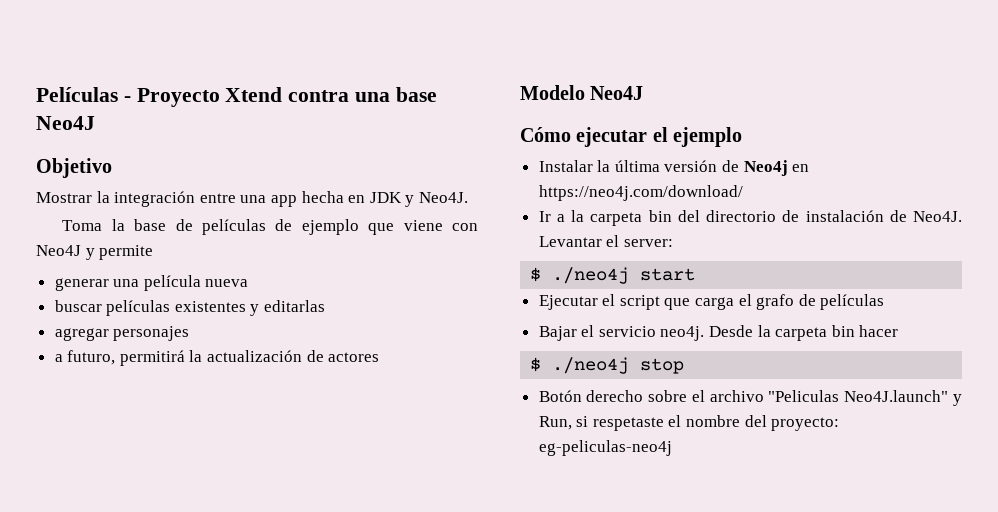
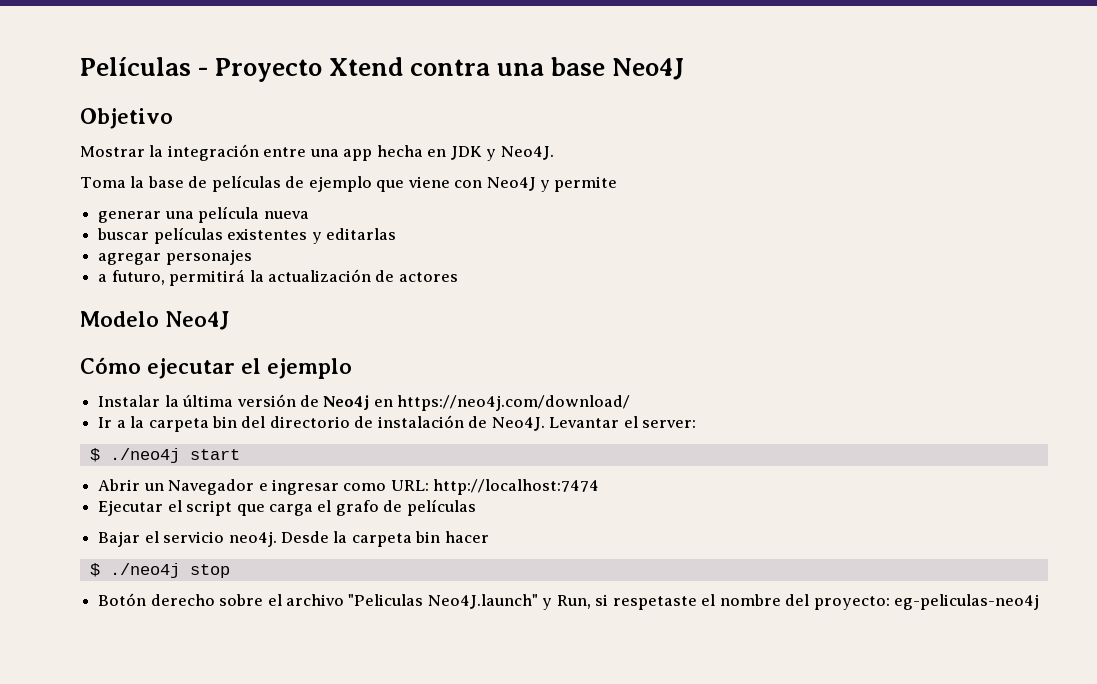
(696, 274) none -> [98,479,600,495] // Abrir un Navegador e ingresar como URL: http://localhost:7474

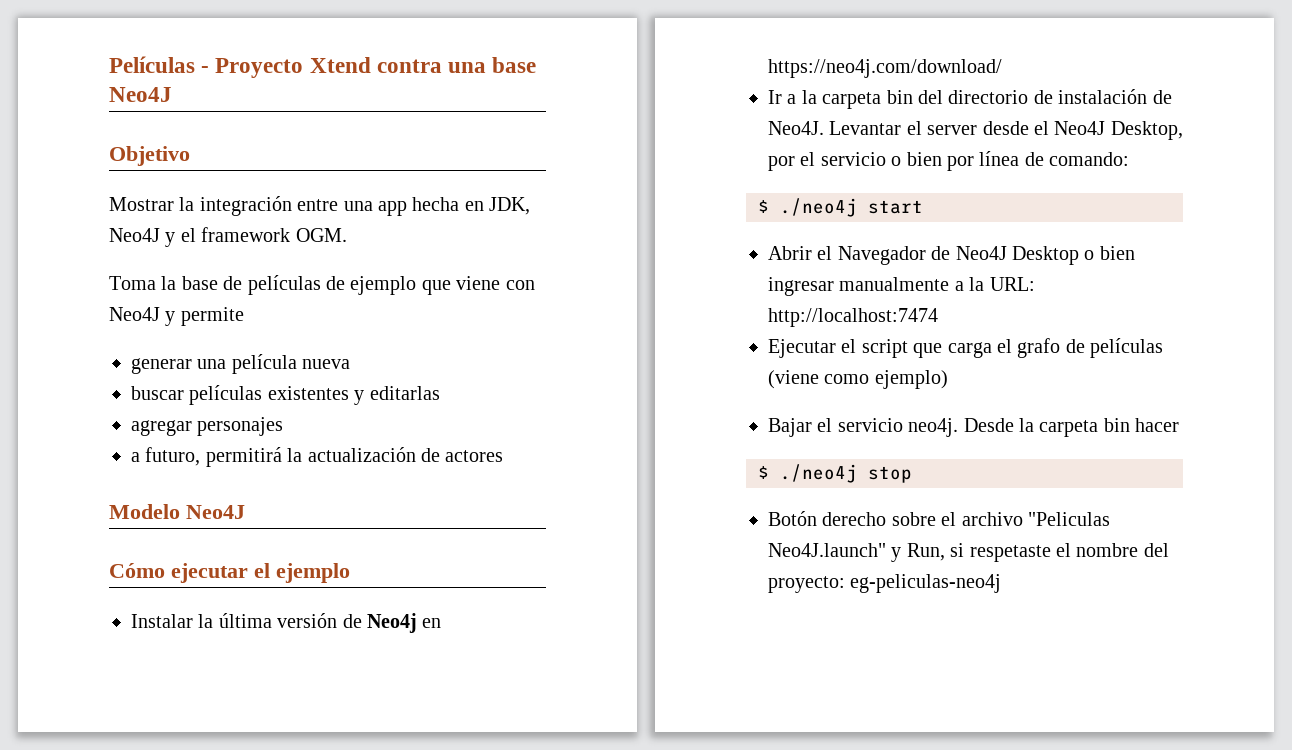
[450,146,554,161] JDK y Neo4J. -> [489,197,531,215] [109,227,347,247] JDK, Neo4J y el framework OGM.
[642,420,697,428] [89,448,240,463] [98,479,387,495] server: // $ ./neo4j start // Abrir un Navegador e ingresar como -> [927,121,1183,140] [768,151,1130,171] [758,198,923,217] [768,246,1135,265] [768,277,985,296] server desde el Neo4J Desktop, por el servicio o bien por línea de comando: // $ ./neo4j start // Abrir el Navegador de Neo4J Desktop o bien ingresar manualmente a la
(476, 507) none -> [768,370,948,389] (viene como ejemplo)

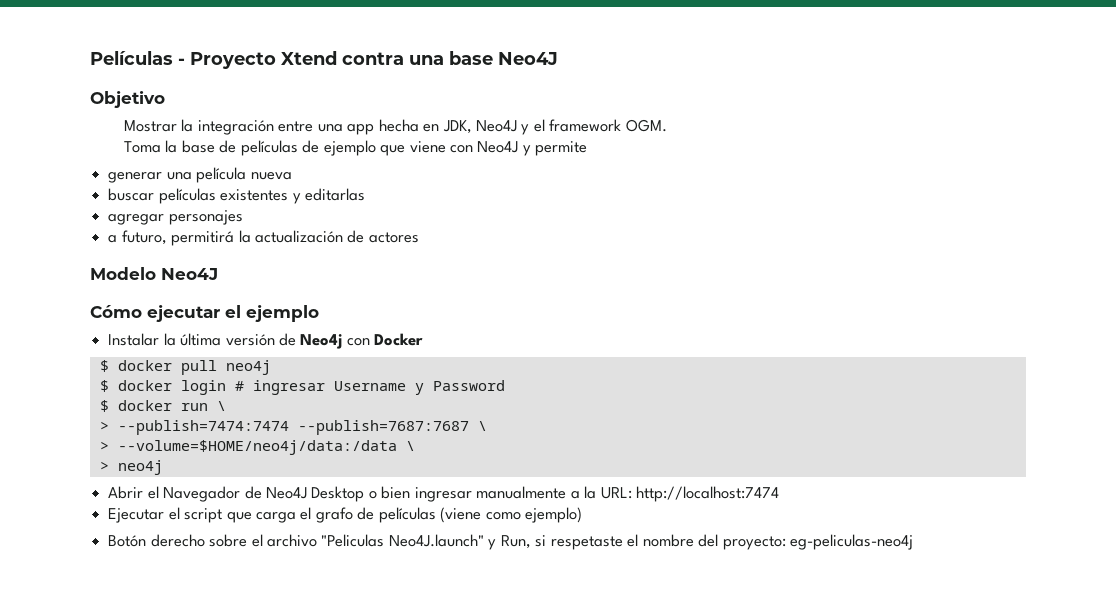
[422,618,442,628] [768,59,1002,78] [768,89,1172,109] [768,121,1183,140] [768,151,1130,171] [758,198,923,217] en https://neo4j.com/download/ // Ir a la carpeta bin del directorio de instalación de Neo4J. Levantar el server desde el Neo4J Desktop, por el servicio o bien por línea de comando: // $ ./neo4j start -> [346,333,424,346] [99,360,271,375] [99,380,505,395] [99,400,226,412] [99,420,487,435] [99,440,415,455] [99,460,163,475] con Docker // $ docker pull neo4j // $ docker login # ingresar Username y Password // $ docker run \ // > --publish=7474:7474 --publish=7687:7687 \ // > --volume=$HOME/neo4j/data:/data \ // > neo4j
[768,418,1180,437] [758,464,912,483] // Bajar el servicio neo4j. Desde la carpeta bin hacer // $ ./neo4j stop -> (583, 515) none

